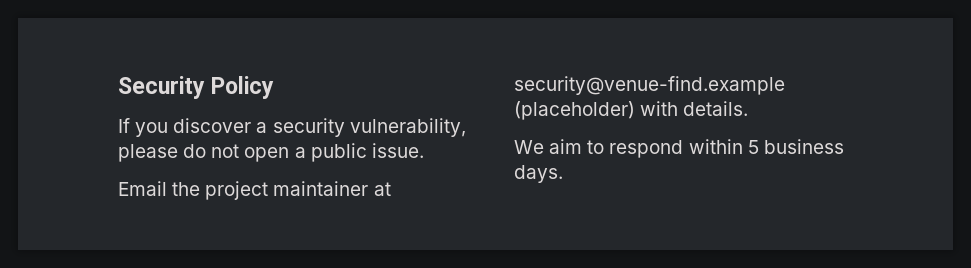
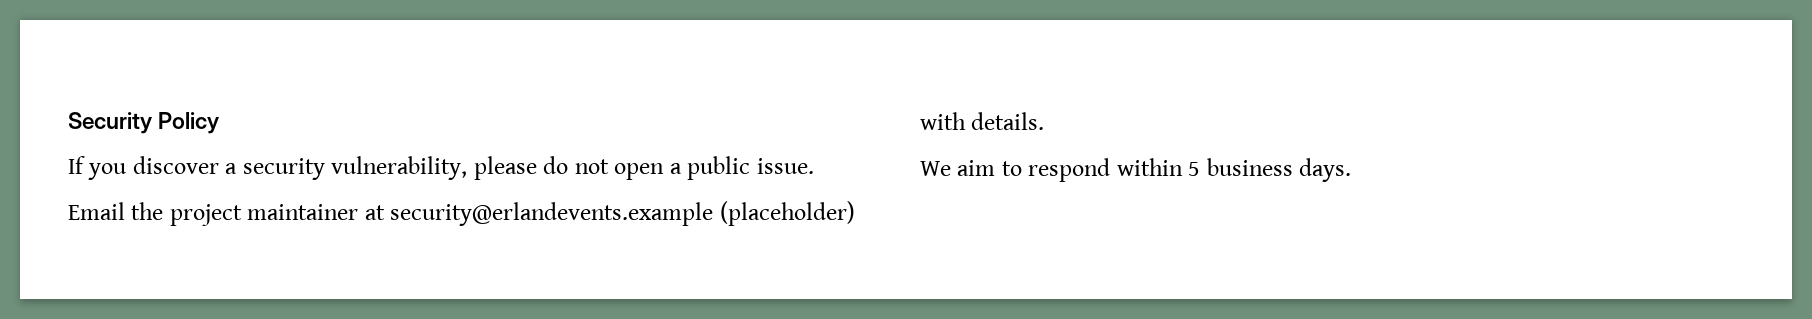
[514,76,785,95] security@venue-find.example -> [390,202,714,226] security@erlandevents.example

